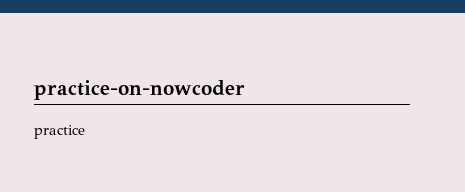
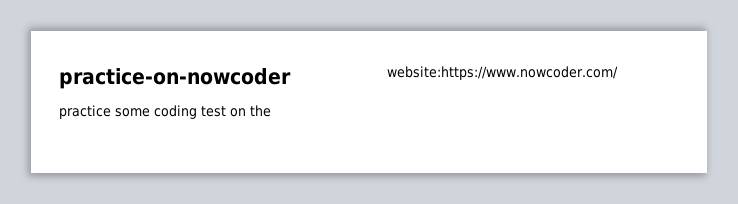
(85, 132) none -> [115,105,271,119] [387,66,618,80] some coding test on the website:https://www.nowcoder.com/

